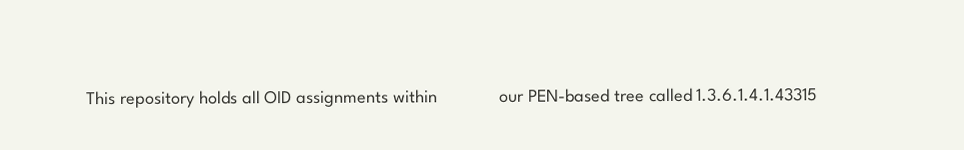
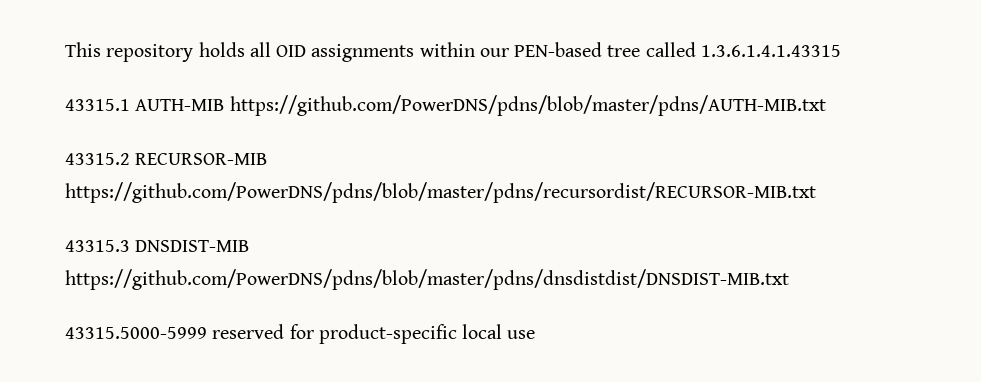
(818, 94) none -> [65,95,826,116] [65,153,268,165] [65,182,816,203] [65,240,250,252] [65,269,789,290] [65,324,536,344] // 43315.1 AUTH-MIB https://github.com/PowerDNS/pdns/blob/master/pdns/AUTH-MIB.txt // 43315.2 RECURSOR-MIB https://github.com/PowerDNS/pdns/blob/master/pdns/recursordist/RECURSOR-MIB.txt // 43315.3 DNSDIST-MIB https://github.com/PowerDNS/pdns/blob/master/pdns/dnsdistdist/DNSDIST-MIB.txt // 43315.5000-5999 reserved for product-specific local use

